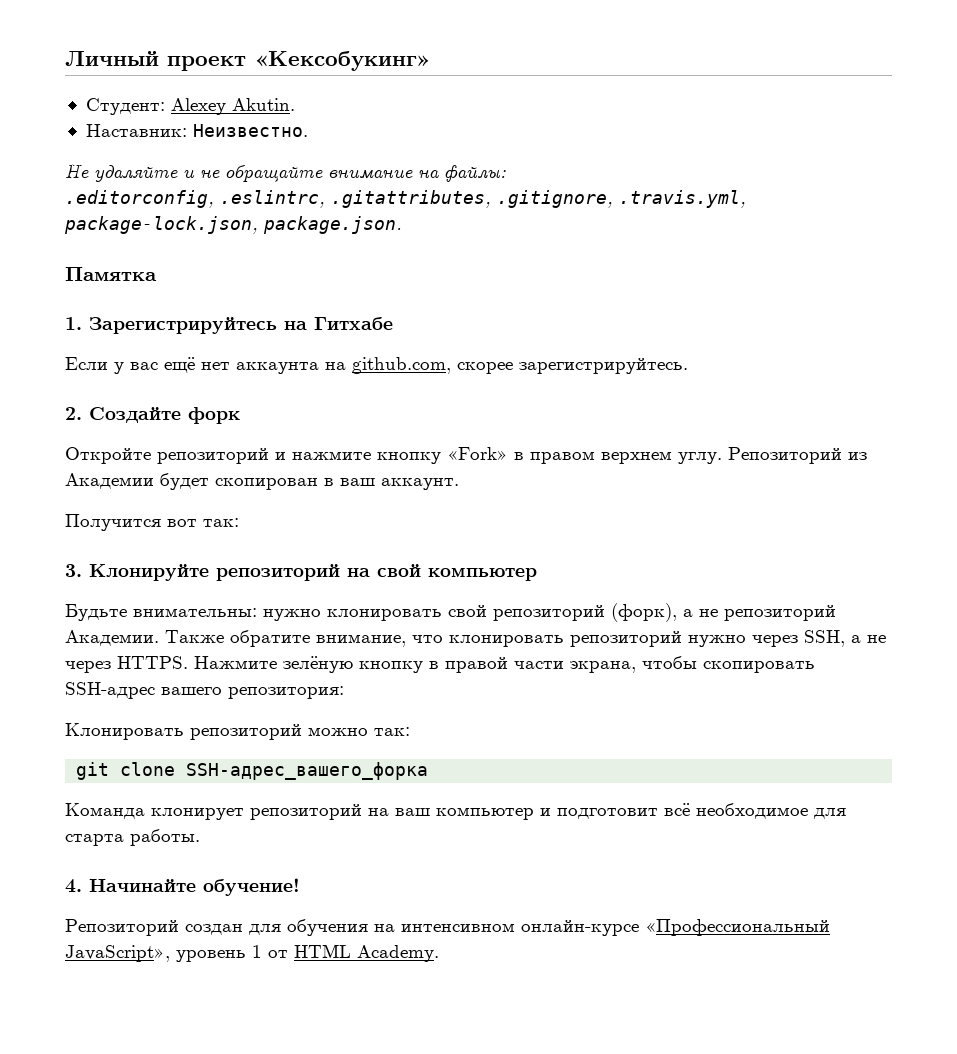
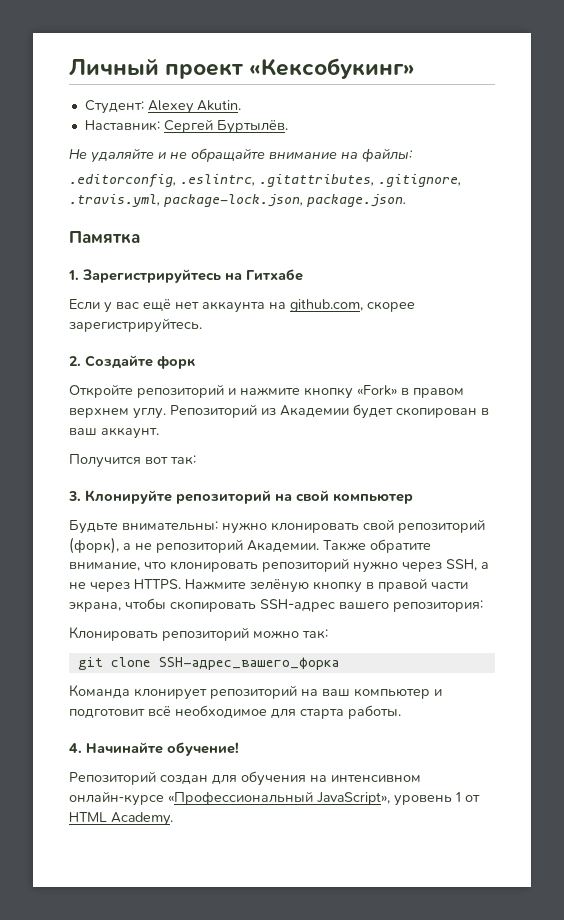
[192,124,308,137] Неизвестно. -> [163,119,288,134] Сергей Буртылёв.

